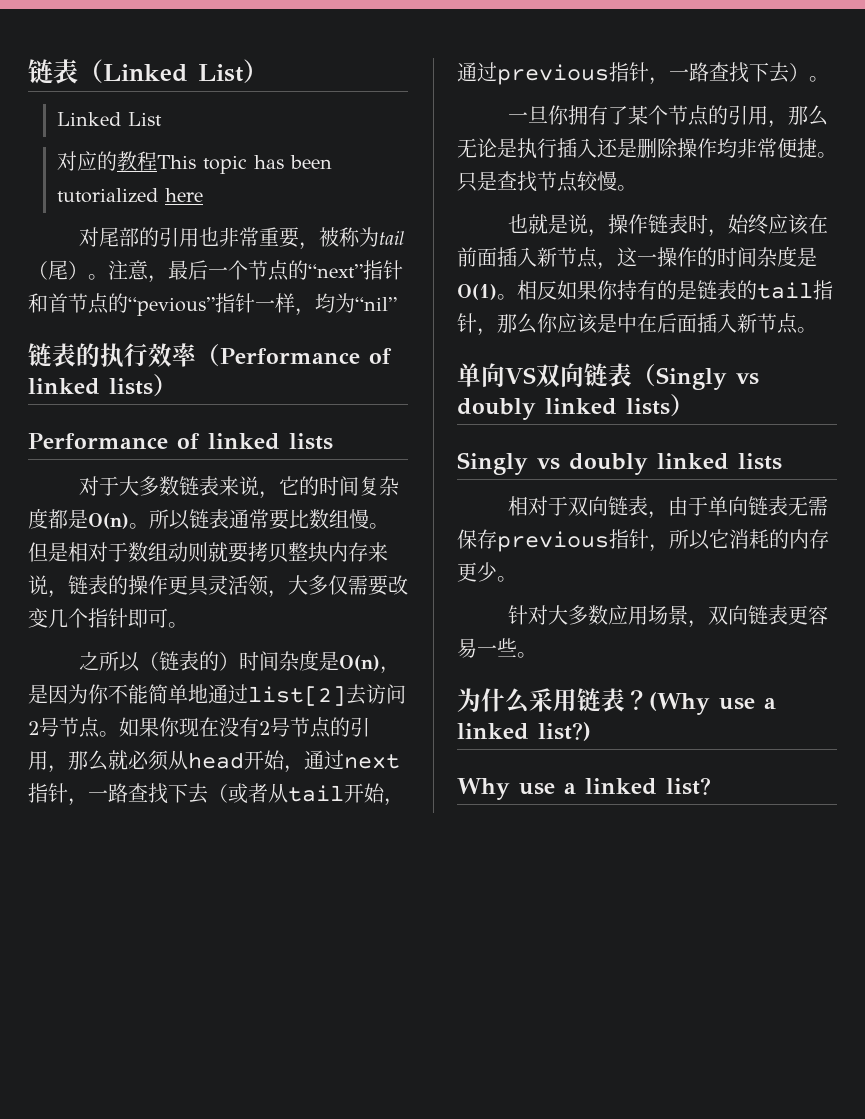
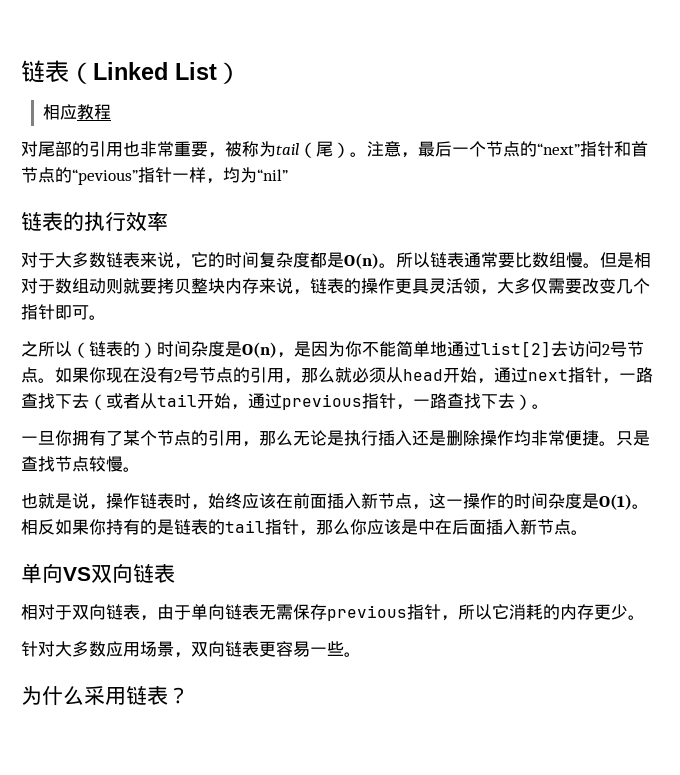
[57,112,163,126] [57,151,333,174] [57,188,204,203] Linked List // 对应的教程This topic has been tutorialized here -> [42,104,111,120] 相应教程
[196,344,392,367] [28,374,177,397] [28,433,333,450] （Performance of linked lists） // Performance of linked lists -> (168, 221) none
[632,364,759,390] [457,394,694,420] [457,452,782,475] （Singly vs doubly linked lists） // Singly vs doubly linked lists -> (175, 573) none
[649,692,776,715] [457,722,591,741] [457,777,711,800] (Why use a linked list?) // Why use a linked list? -> (189, 695) none

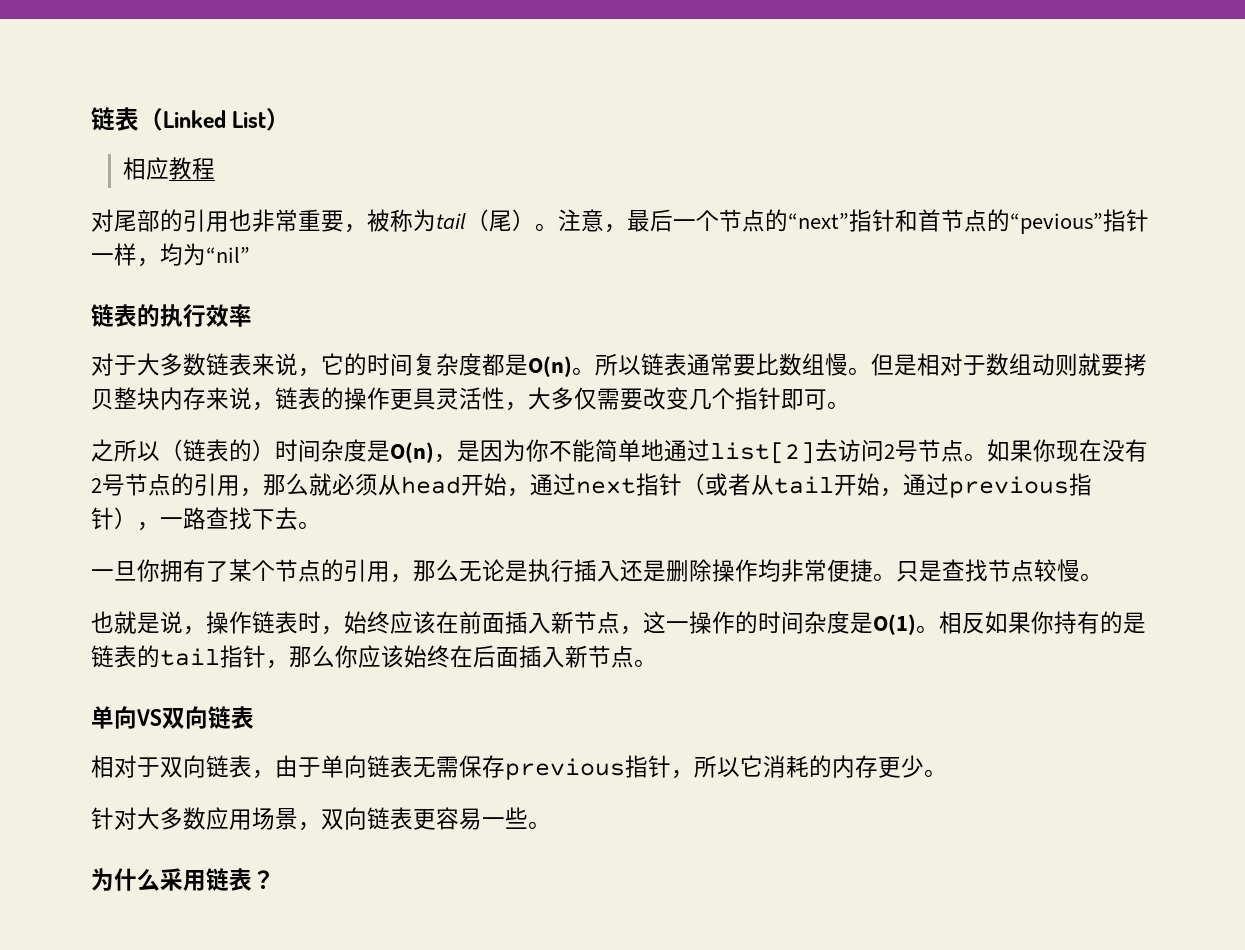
[463,278,480,294] 领 -> [482,387,505,410] 性
[602,367,653,384] [21,393,89,409] ，一路查找下去 -> (682, 484) none
[396,393,532,410] ，一路查找下去） -> [114,507,298,531] ），一路查找下去
[401,519,435,535] 是中 -> [404,645,450,668] 始终

